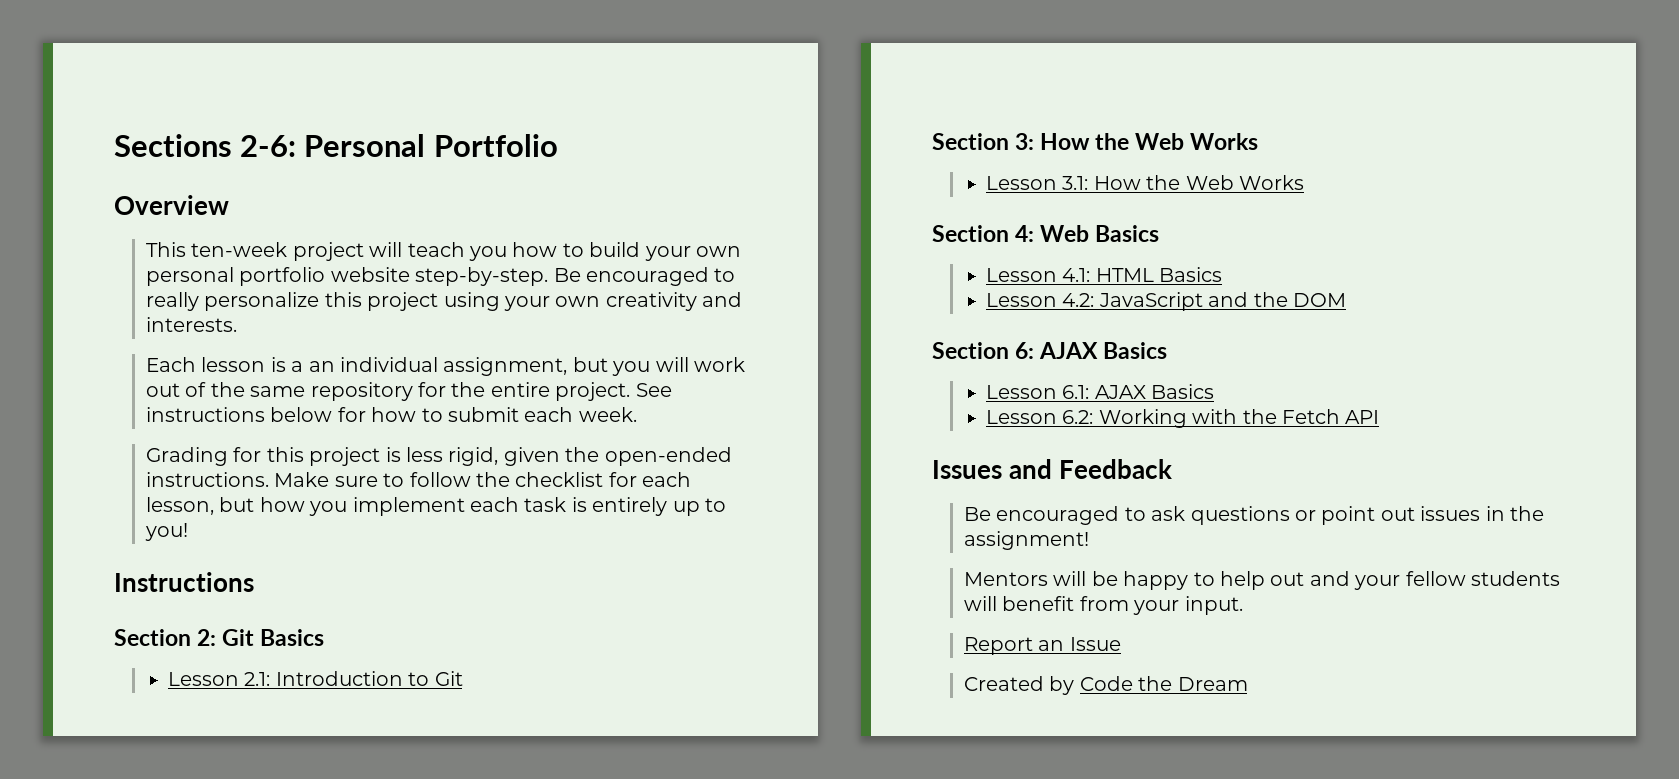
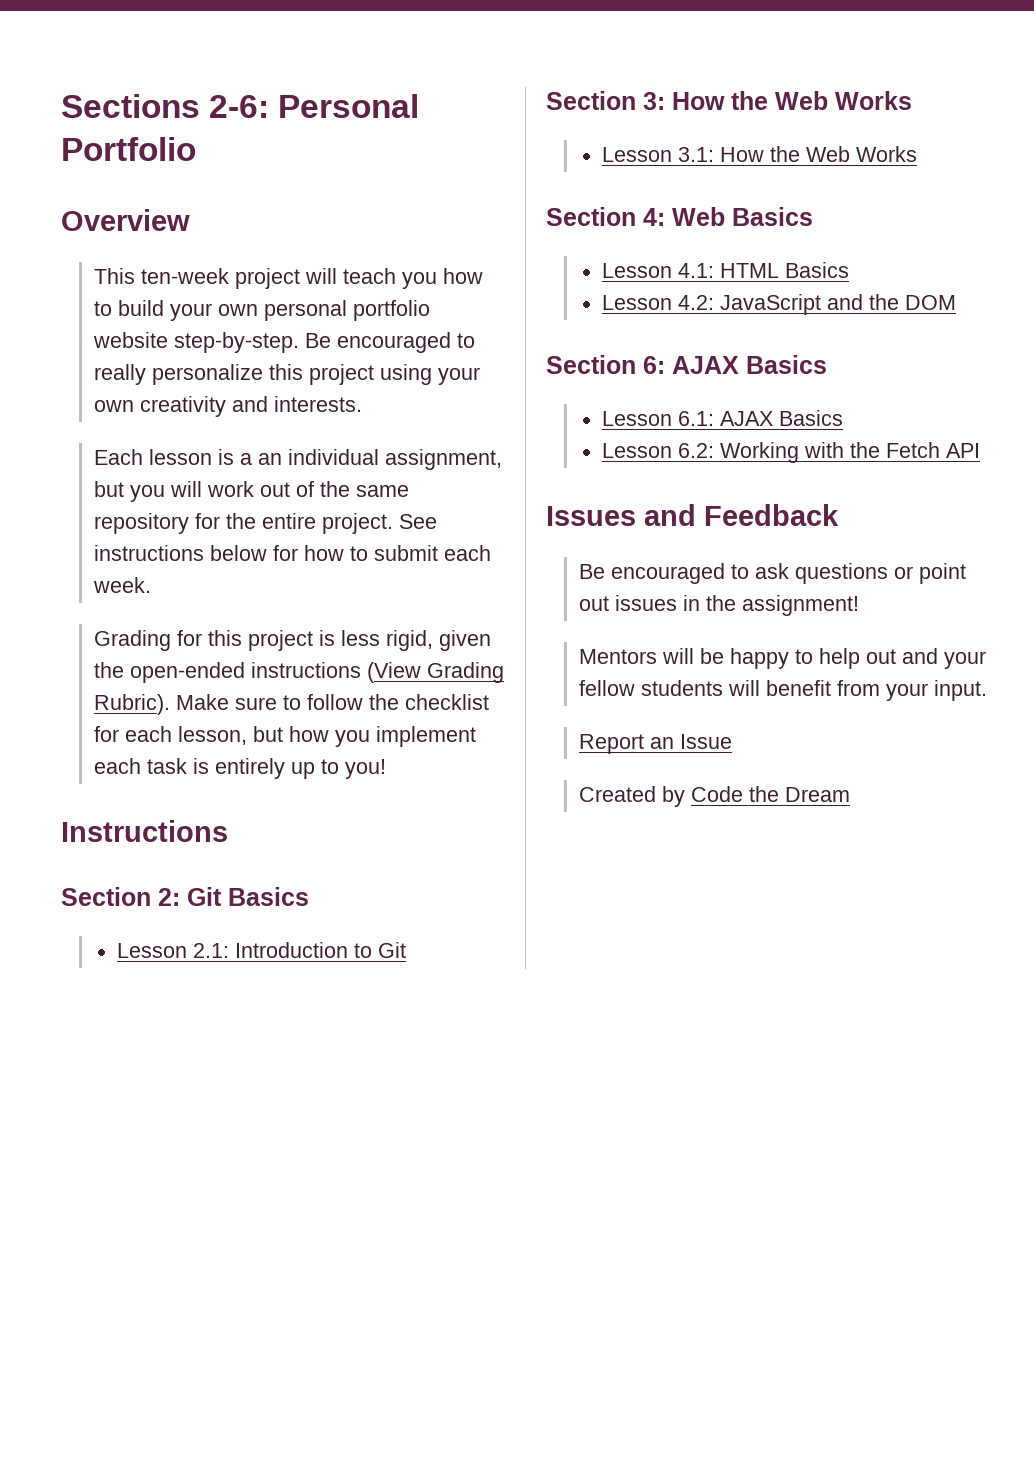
[145,472,269,487] instructions. -> [250,662,504,683] [93,694,170,715] instructions (View Grading Rubric).

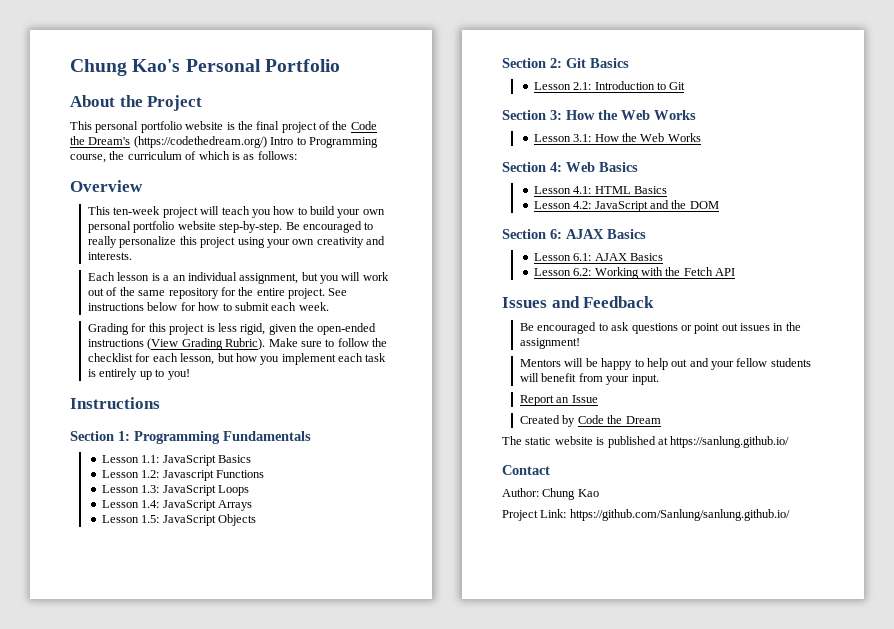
[61,94,270,118] Sections 2-6: -> [70,59,181,76] Chung Kao's
(196, 149) none -> [70,95,203,111] [70,121,377,133] [70,136,378,148] [70,151,297,163] // About the Project // This personal portfolio website is the final project of the Code the Dream's (https://codethedream.org/) Intro to Programming course, the curriculum of which is as follows:
(228, 831) none -> [70,431,311,444] [101,455,251,466] [101,470,264,481] [101,485,249,496] [101,500,252,511] [101,514,256,526] // Section 1: Programming Fundamentals // Lesson 1.1: JavaScript Basics // Lesson 1.2: Javascript Functions // Lesson 1.3: JavaScript Loops // Lesson 1.4: JavaScript Arrays // Lesson 1.5: JavaScript Objects
(850, 794) none -> [502,436,790,448] [502,465,550,475] [502,488,599,500] [502,509,790,521] // The static website is published at https://sanlung.github.io/ // Contact // Author: Chung Kao // Project Link: https://github.com/Sanlung/sanlung.github.io/

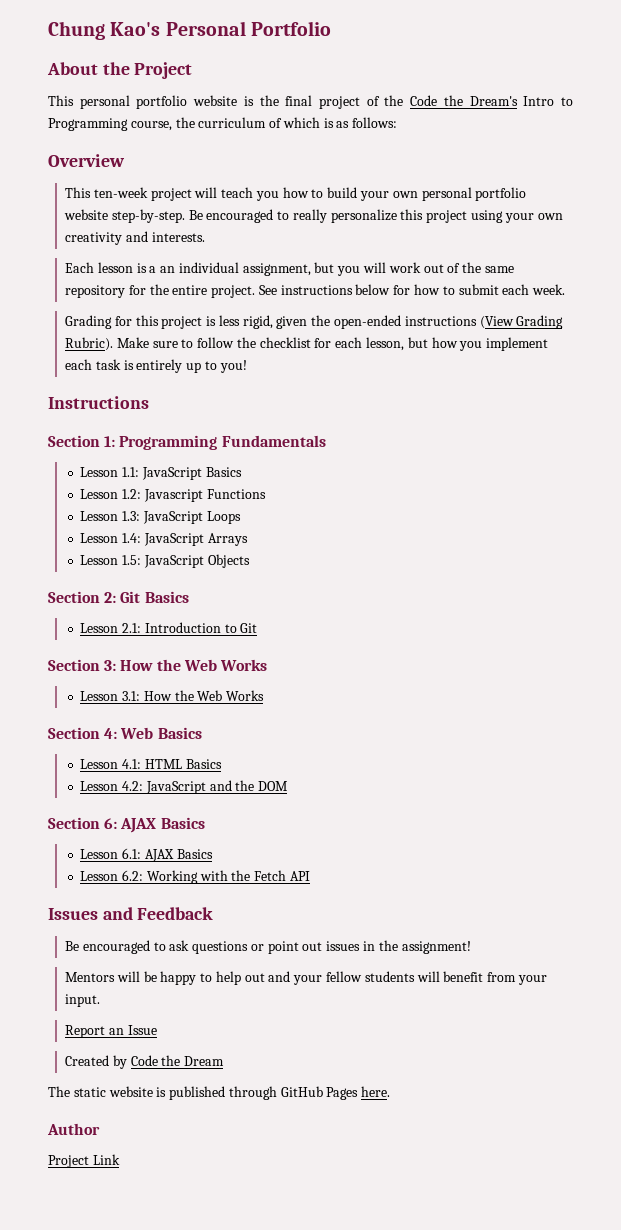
[133,136,267,148] (https://codethedream.org/) -> (518, 101) none
[657,436,790,448] [502,465,550,475] [502,488,599,500] [502,509,790,521] at https://sanlung.github.io/ // Contact // Author: Chung Kao // Project Link: https://github.com/Sanlung/sanlung.github.io/ -> [228,1086,391,1100] [47,1123,100,1135] [48,1154,120,1168] through GitHub Pages here. // Author // Project Link

